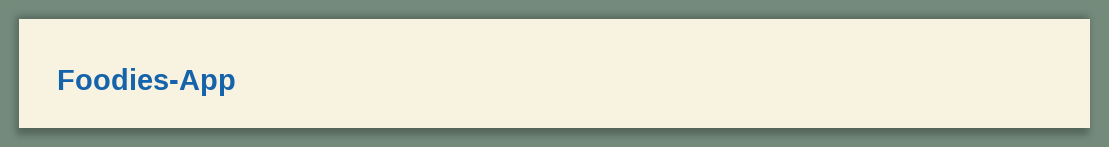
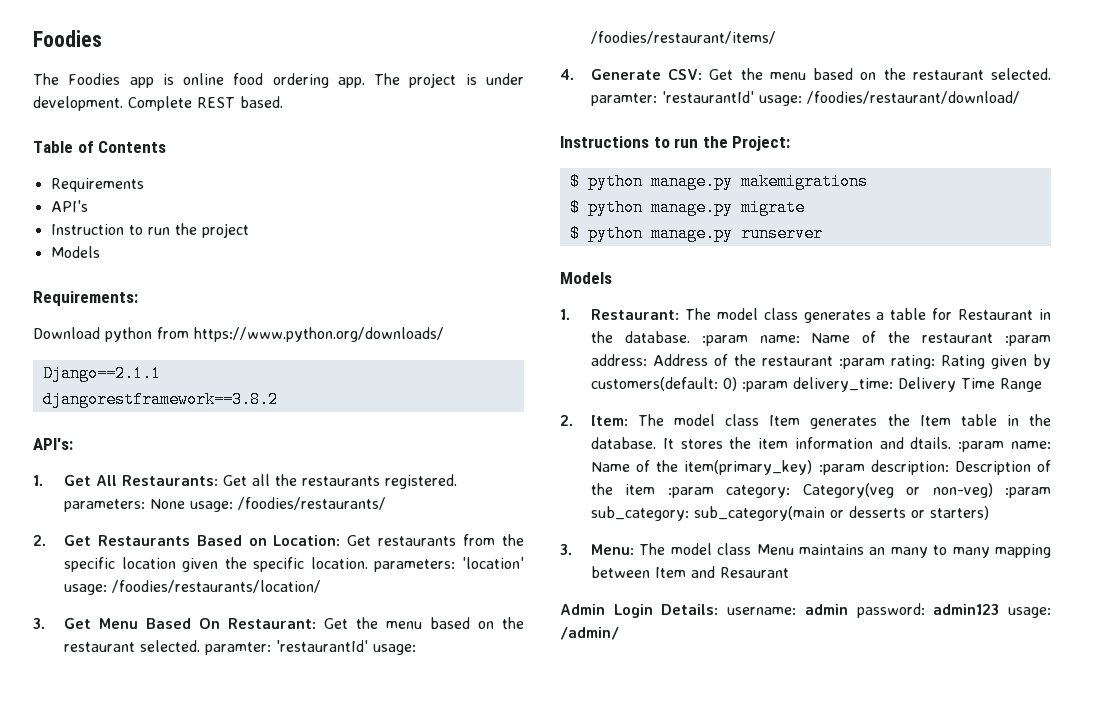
[57,68,236,96] Foodies-App -> [33,30,102,47] [33,73,524,88] [33,96,283,111] [33,141,167,153] [50,178,144,192] [50,200,88,212] [50,223,249,238] [50,246,100,258] [33,291,138,306] [33,327,444,342] [42,365,161,382] [42,391,278,408] [33,438,73,450] [33,474,457,489] [63,497,386,512] [33,534,524,546] [63,557,524,572] [63,580,321,595] [33,617,524,629] [63,640,416,655] [590,31,776,44] [560,68,1051,80] [590,91,1020,106] [560,136,791,151] [569,173,868,190] [569,199,805,216] [569,225,823,242] [560,272,612,284] [560,308,1051,323] [590,331,1051,346] [590,354,1051,369] [590,377,1042,392] [560,414,1051,429] [590,437,1051,452] [590,460,1051,475] [590,483,1051,498] [590,506,989,521] [560,543,1051,558] [590,566,789,578] [560,603,1051,618] [560,627,619,640] Foodies // The Foodies app is online food ordering app. The project is under development. Complete REST based. // Table of Contents // Requirements // API's // Instruction to run the project // Models // Requirements: // Download python from https://www.python.org/downloads/ // Django==2.1.1 // djangorestframework==3.8.2 // API's: // 1. Get All Restaurants: Get all the restaurants registered. parameters: None usage: /foodies/restaurants/ // 2. Get Restaurants Based on Location: Get restaurants from the specific location given the specific location. parameters: 'location' usage: /foodies/restaurants/location/ // 3. Get Menu Based On Restaurant: Get the menu based on the restaurant selected. paramter: 'restaurantId' usage: /foodies/restaurant/items/ // 4. Generate CSV: Get the menu based on the restaurant selected. paramter: 'restaurantId' usage: /foodies/restaurant/download/ // Instructions to run the Project: // $ python manage.py makemigrations // $ python manage.py migrate // $ python manage.py runserver // Models // 1. Restaurant: The model class generates a table for Restaurant in the database. :param name: Name of the restaurant :param address: Address of the restaurant :param rating: Rating given by customers(default: 0) :param delivery_time: Delivery Time Range // 2. Item: The model class Item generates the Item table in the database. It stores the item information and dtails. :param name: Name of the item(primary_key) :param description: Description of the item :param category: Category(veg or non-veg) :param sub_category: sub_category(main or desserts or starters) // 3. Menu: The model class Menu maintains an many to many mapping between Item and Resaurant // Admin Login Details: username: admin password: admin123 usage: /admin/

